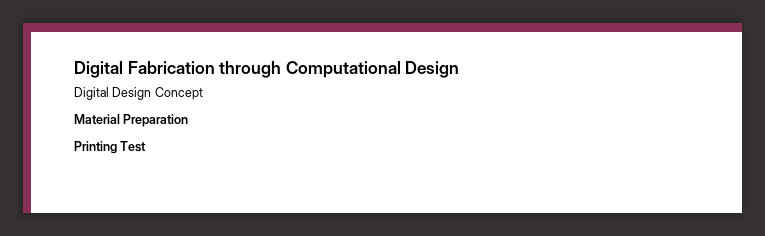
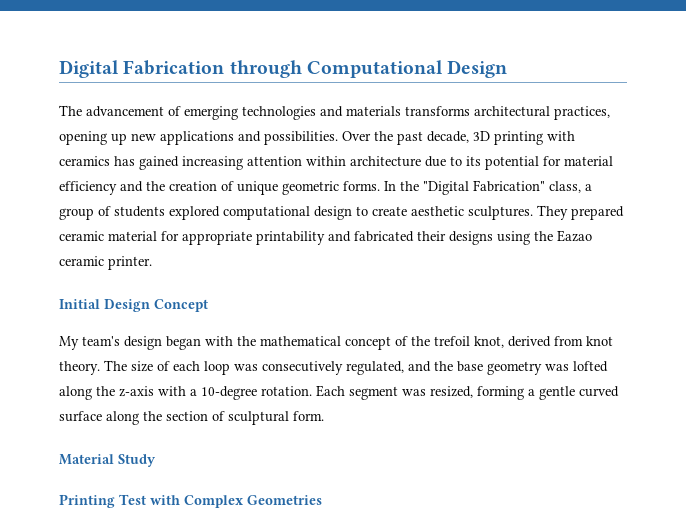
[74,87,203,100] Digital Design Concept -> [59,105,610,120] [59,131,575,145] [59,156,613,170] [59,180,592,195] [59,205,624,220] [59,230,592,245] [59,256,152,270] [59,299,208,312] [59,336,613,350] [59,360,608,375] [59,385,619,400] [59,411,324,425] The advancement of emerging technologies and materials transforms architectural practices, opening up new applications and possibilities. Over the past decade, 3D printing with ceramics has gained increasing attention within architecture due to its potential for material efficiency and the creation of unique geometric forms. In the "Digital Fabrication" class, a group of students explored computational design to create aesthetic sculptures. They prepared ceramic material for appropriate printability and fabricated their designs using the Eazao ceramic printer. // Initial Design Concept // My team's design began with the mathematical concept of the trefoil knot, derived from knot theory. The size of each loop was consecutively regulated, and the base geometry was lofted along the z-axis with a 10-degree rotation. Each segment was resized, forming a gentle curved surface along the section of sculptural form.
[123,114,189,127] Preparation -> [118,454,156,467] Study
(147, 146) none -> [150,495,322,508] with Complex Geometries

